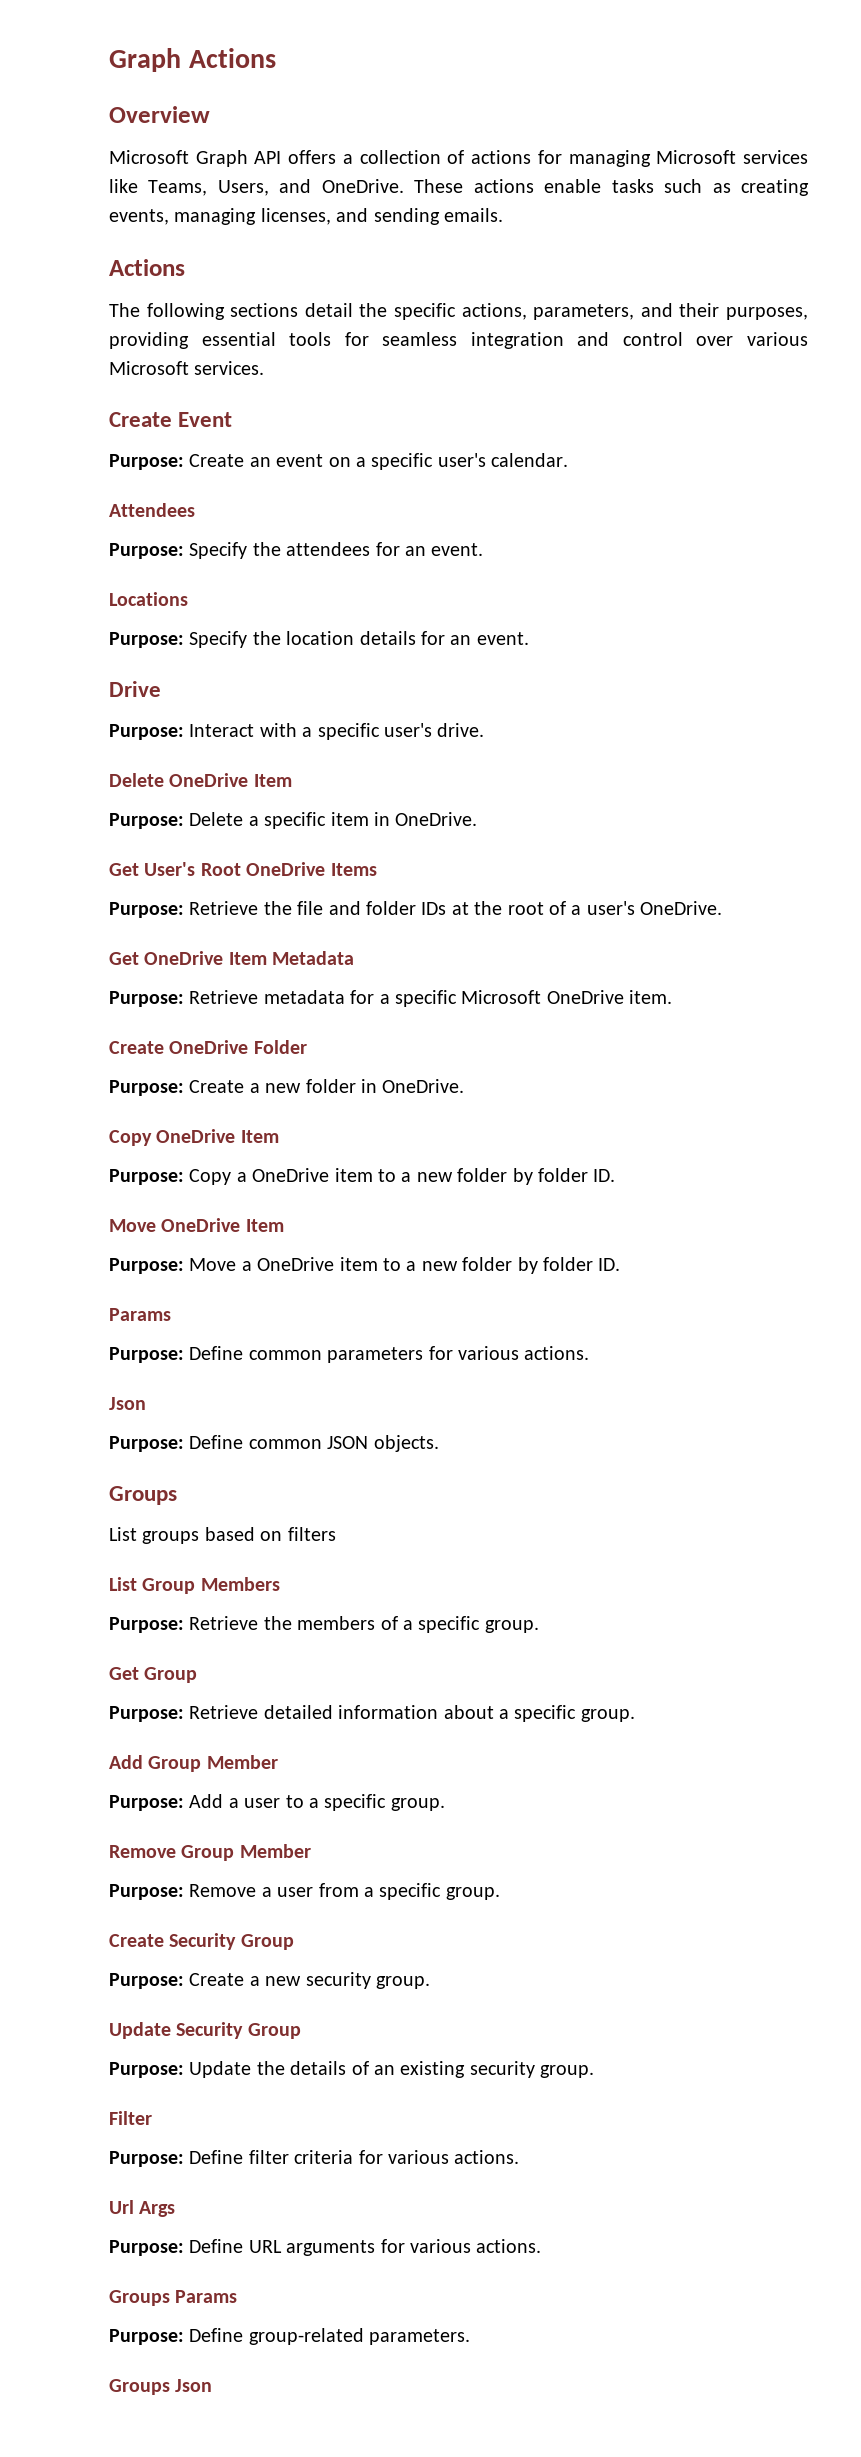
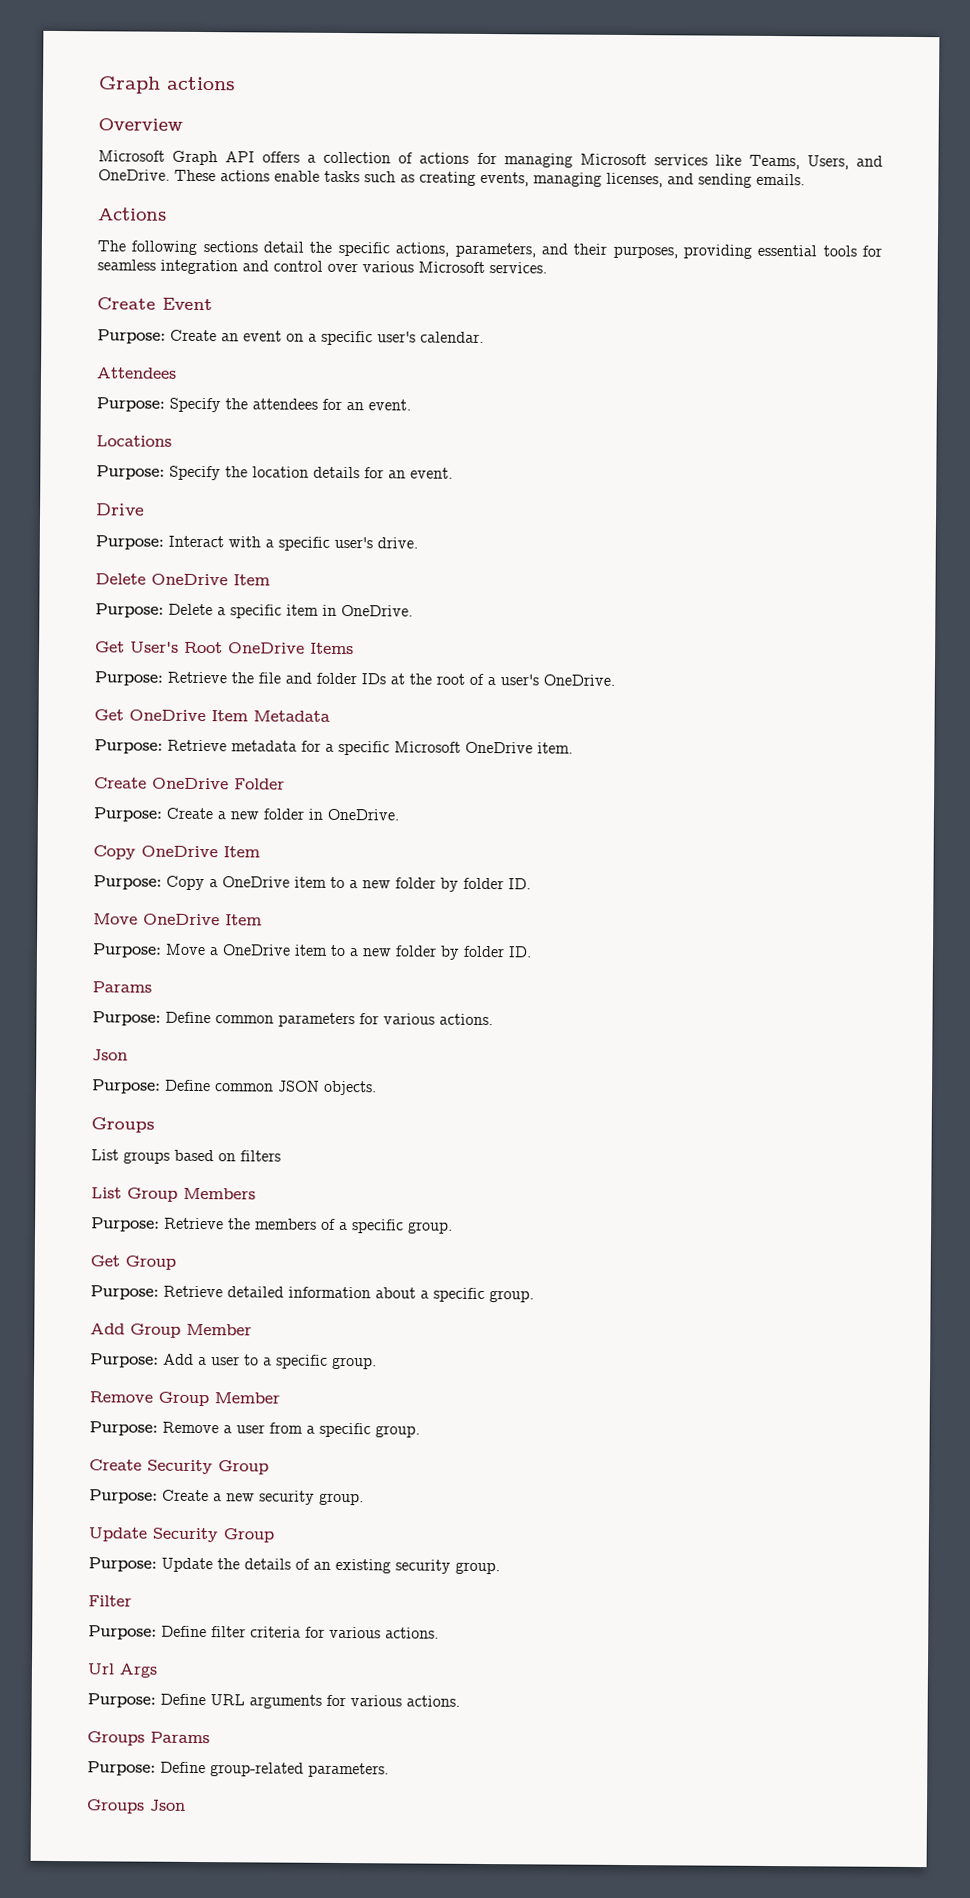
[109,48,276,72] Graph Actions -> [98,76,236,94] Graph actions

